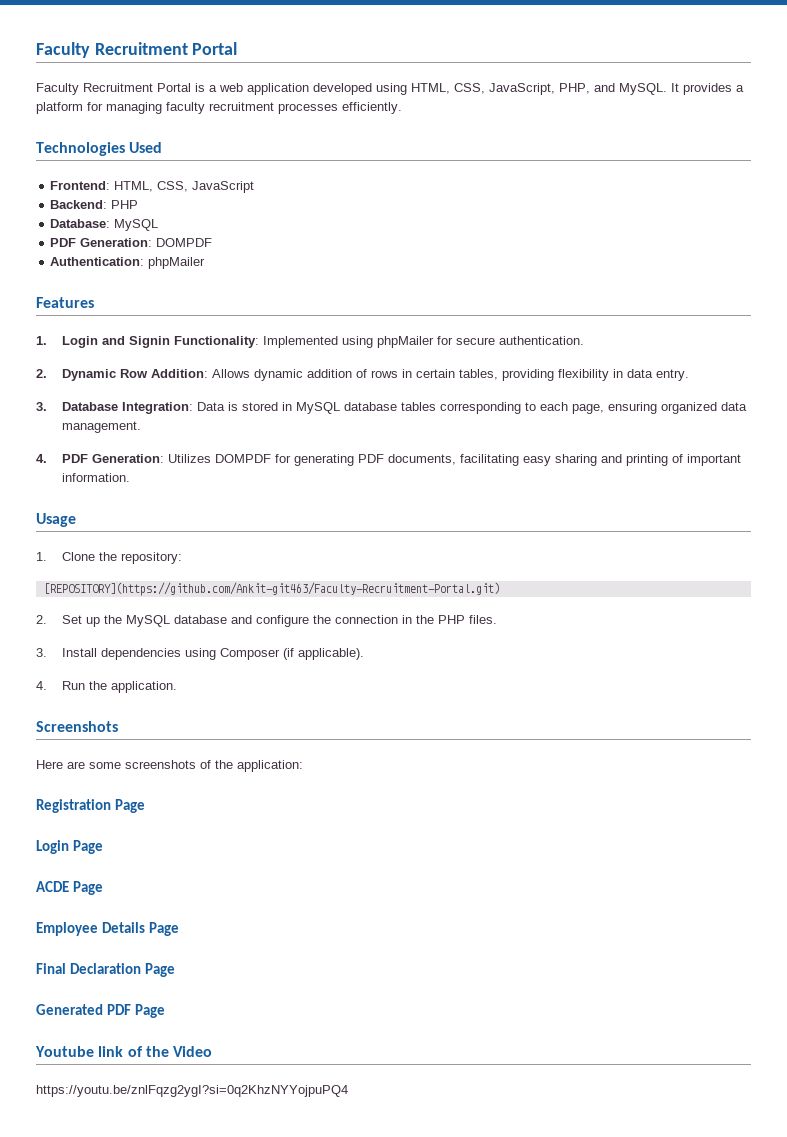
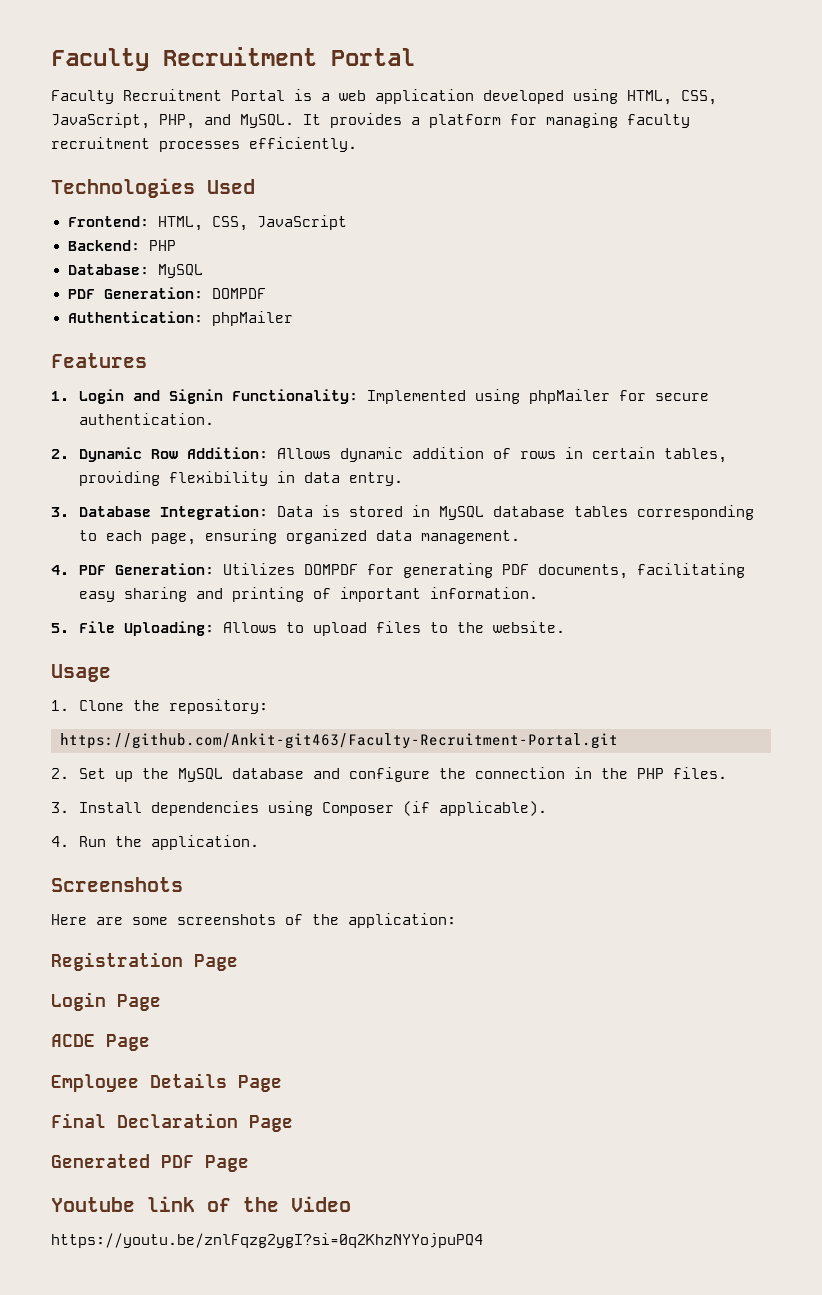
(130, 477) none -> [51,621,565,636] // 5. File Uploading: Allows to upload files to the website.
[43,582,500,596] [REPOSITORY](https://github.com/Ankit-git463/Faculty-Recruitment-Portal.git) -> [60,733,618,749] https://github.com/Ankit-git463/Faculty-Recruitment-Portal.git

